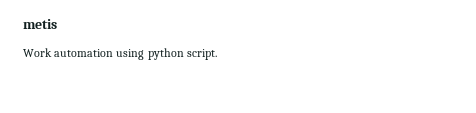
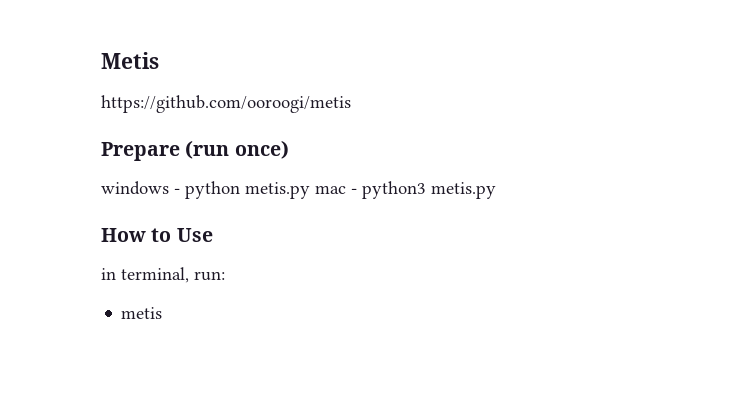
[23,19,57,29] [23,48,217,60] metis // Work automation using python script. -> [101,52,159,69] [101,95,351,113] [101,140,289,161] [101,181,496,199] [101,228,213,242] [101,267,225,283] [121,307,163,319] Metis // https://github.com/ooroogi/metis // Prepare (run once) // windows - python metis.py mac - python3 metis.py // How to Use // in terminal, run: // metis

